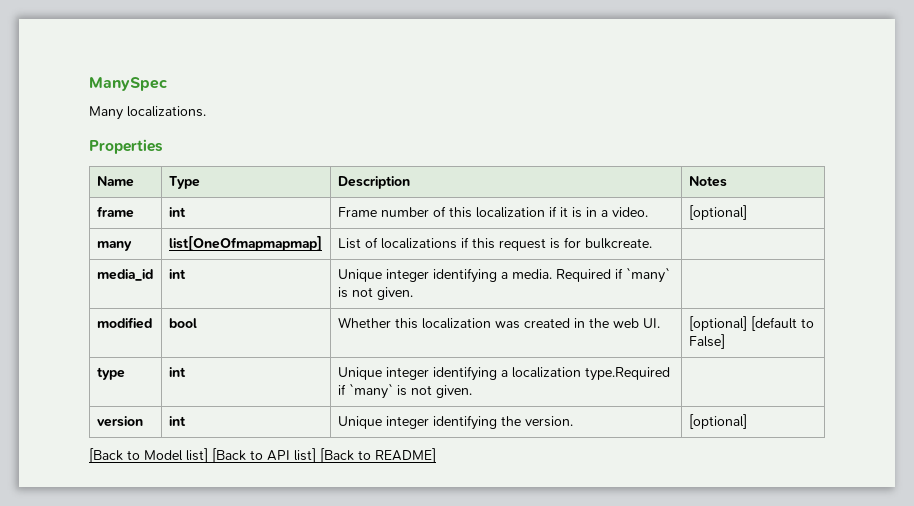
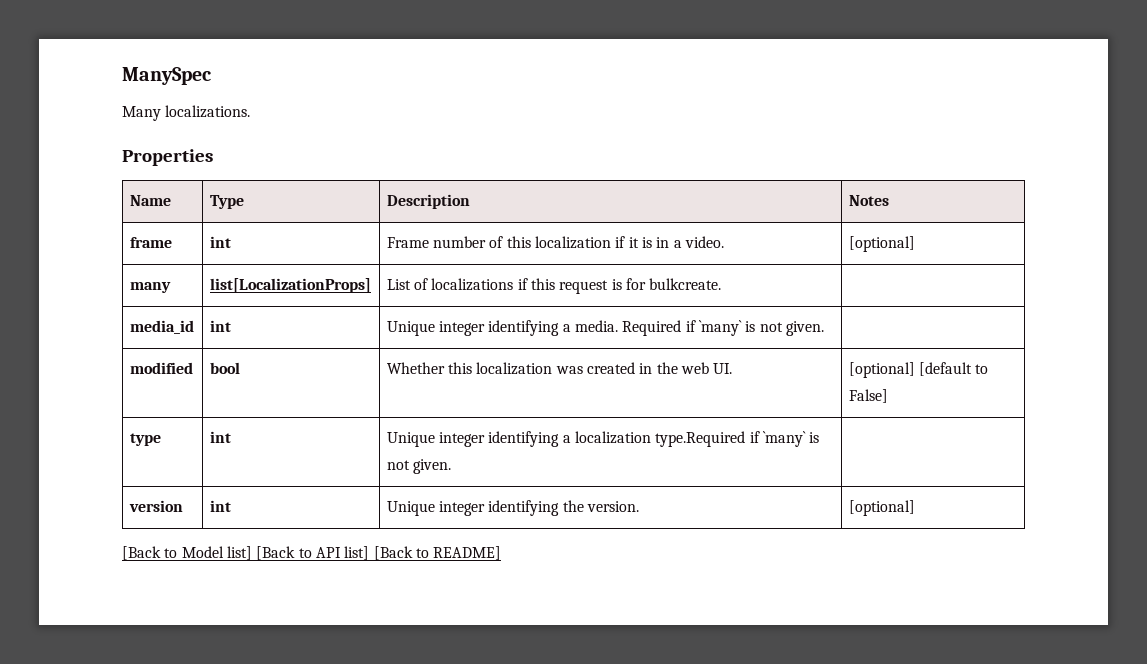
[168,236,322,251] list[OneOfmapmapmap] -> [209,278,371,293] list[LocalizationProps]

